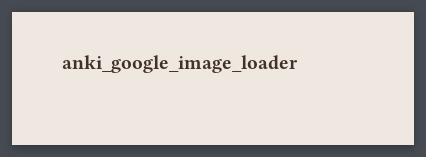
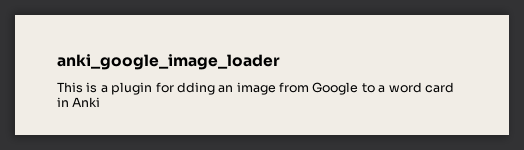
(298, 64) none -> [57,82,454,95] [57,97,101,107] // This is a plugin for dding an image from Google to a word card in Anki

